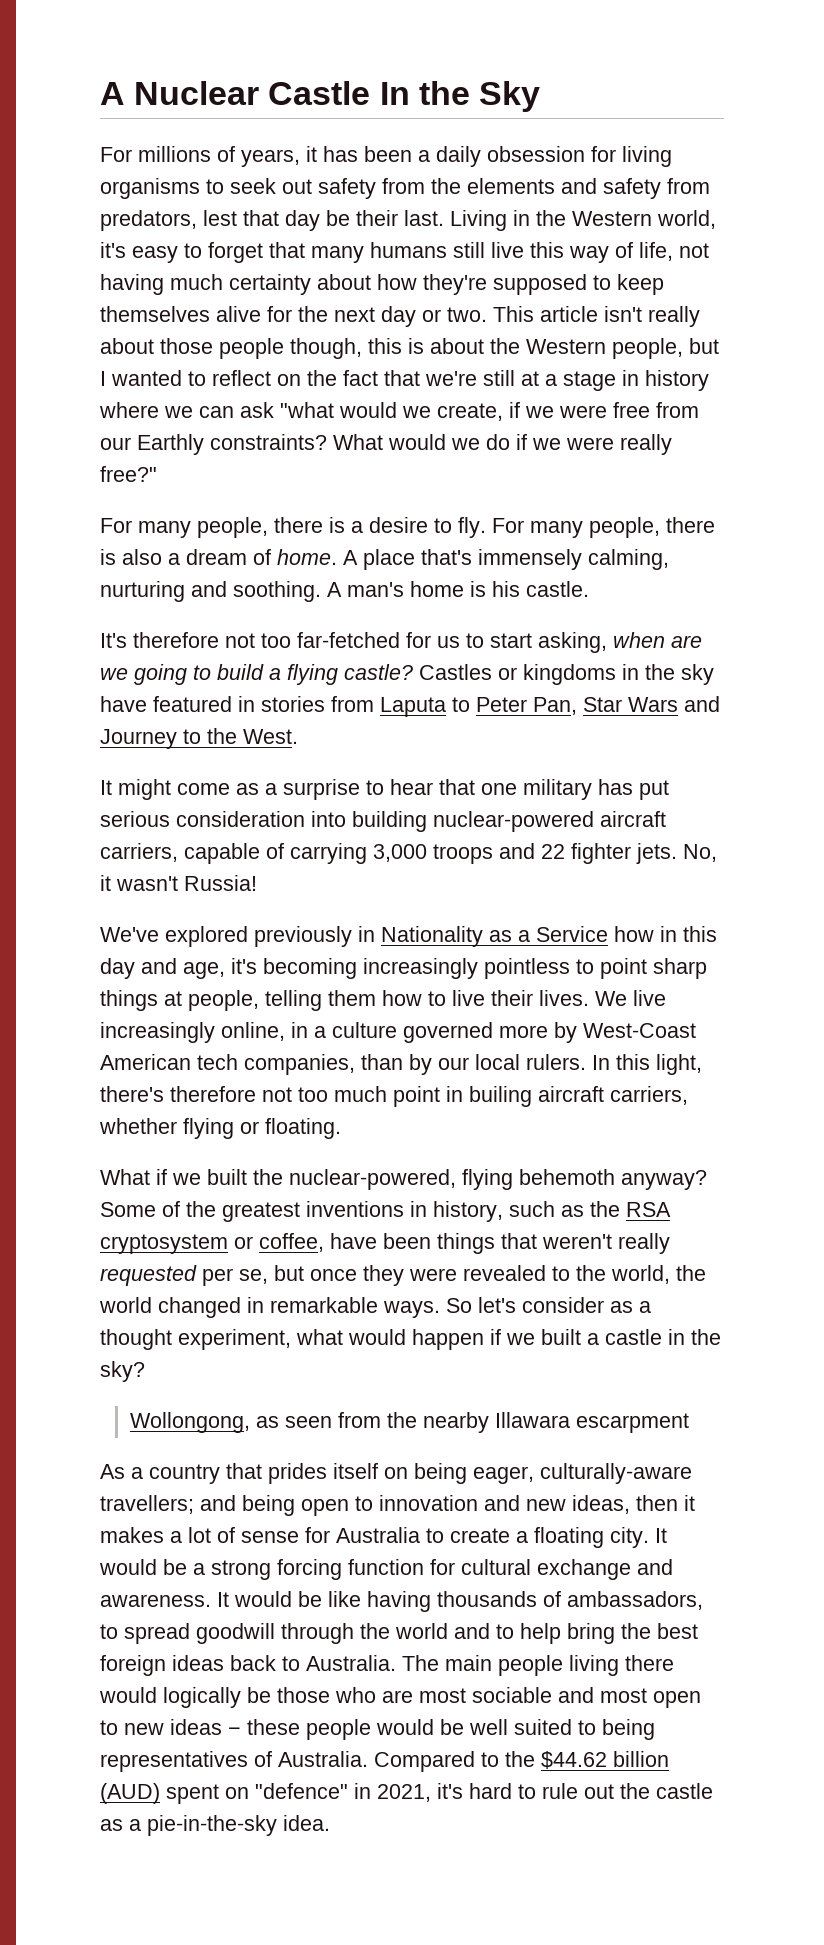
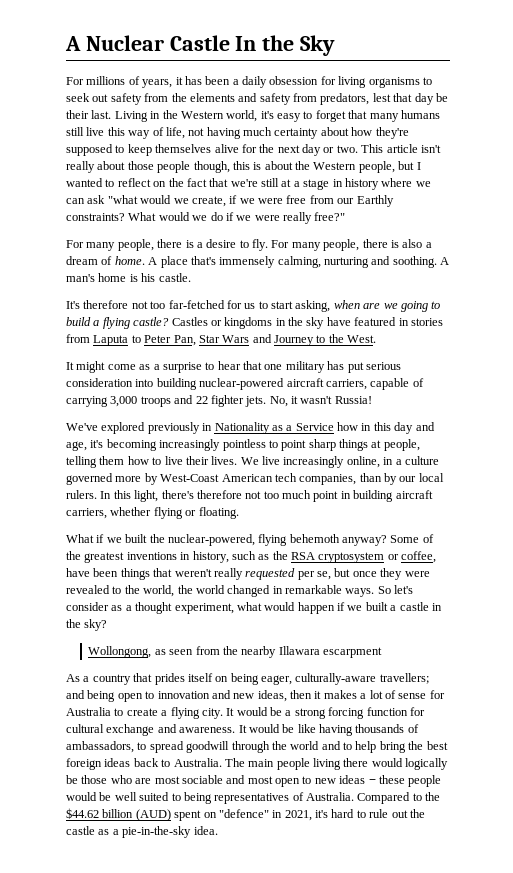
[469,1086,532,1107] builing -> [353,490,394,502] building
[534,1527,604,1548] floating -> [170,707,200,719] flying

